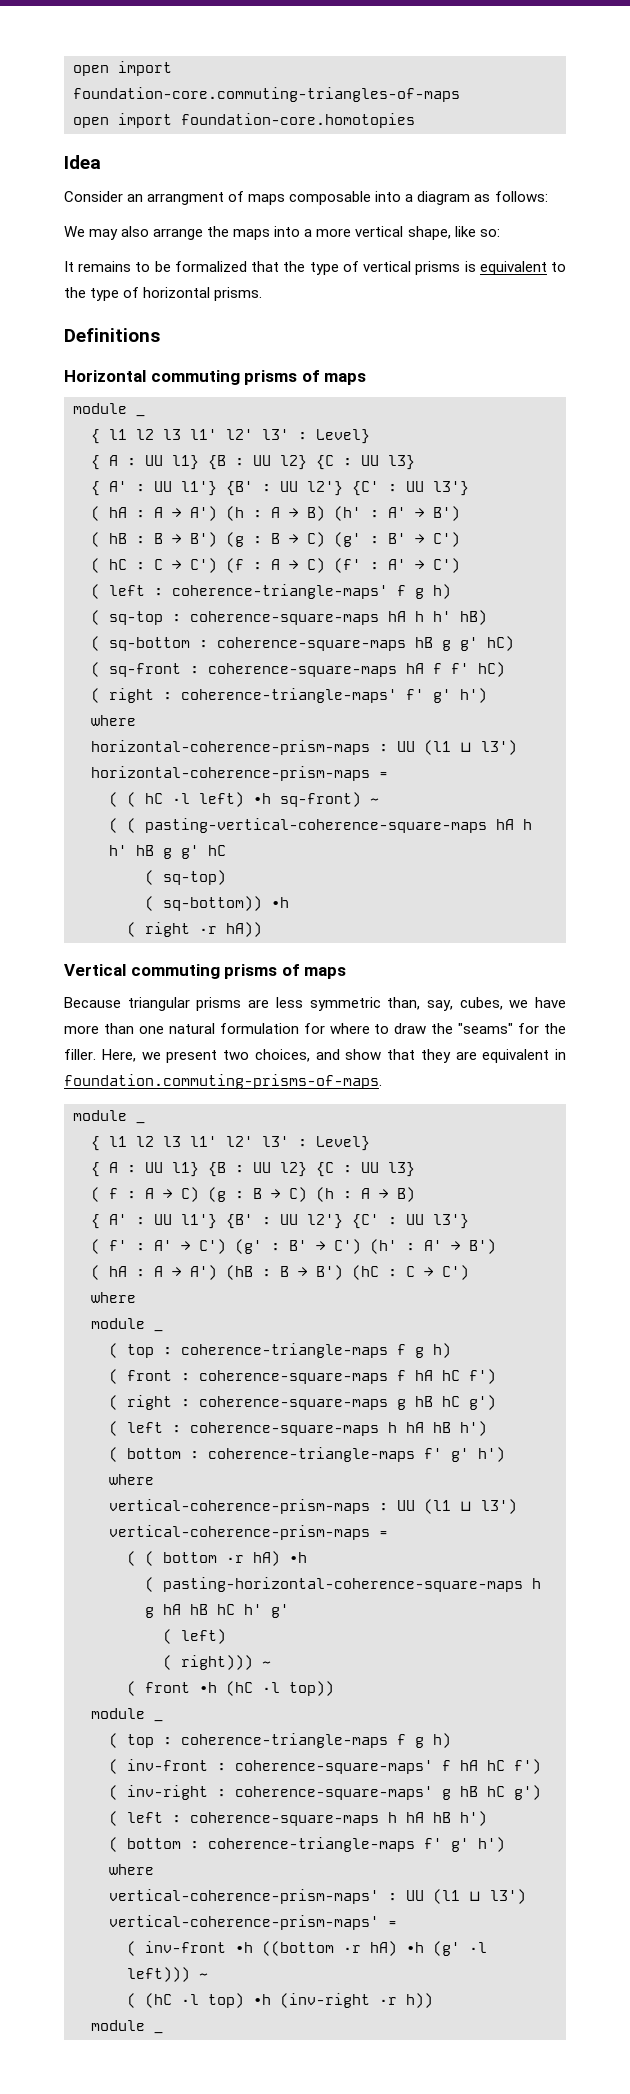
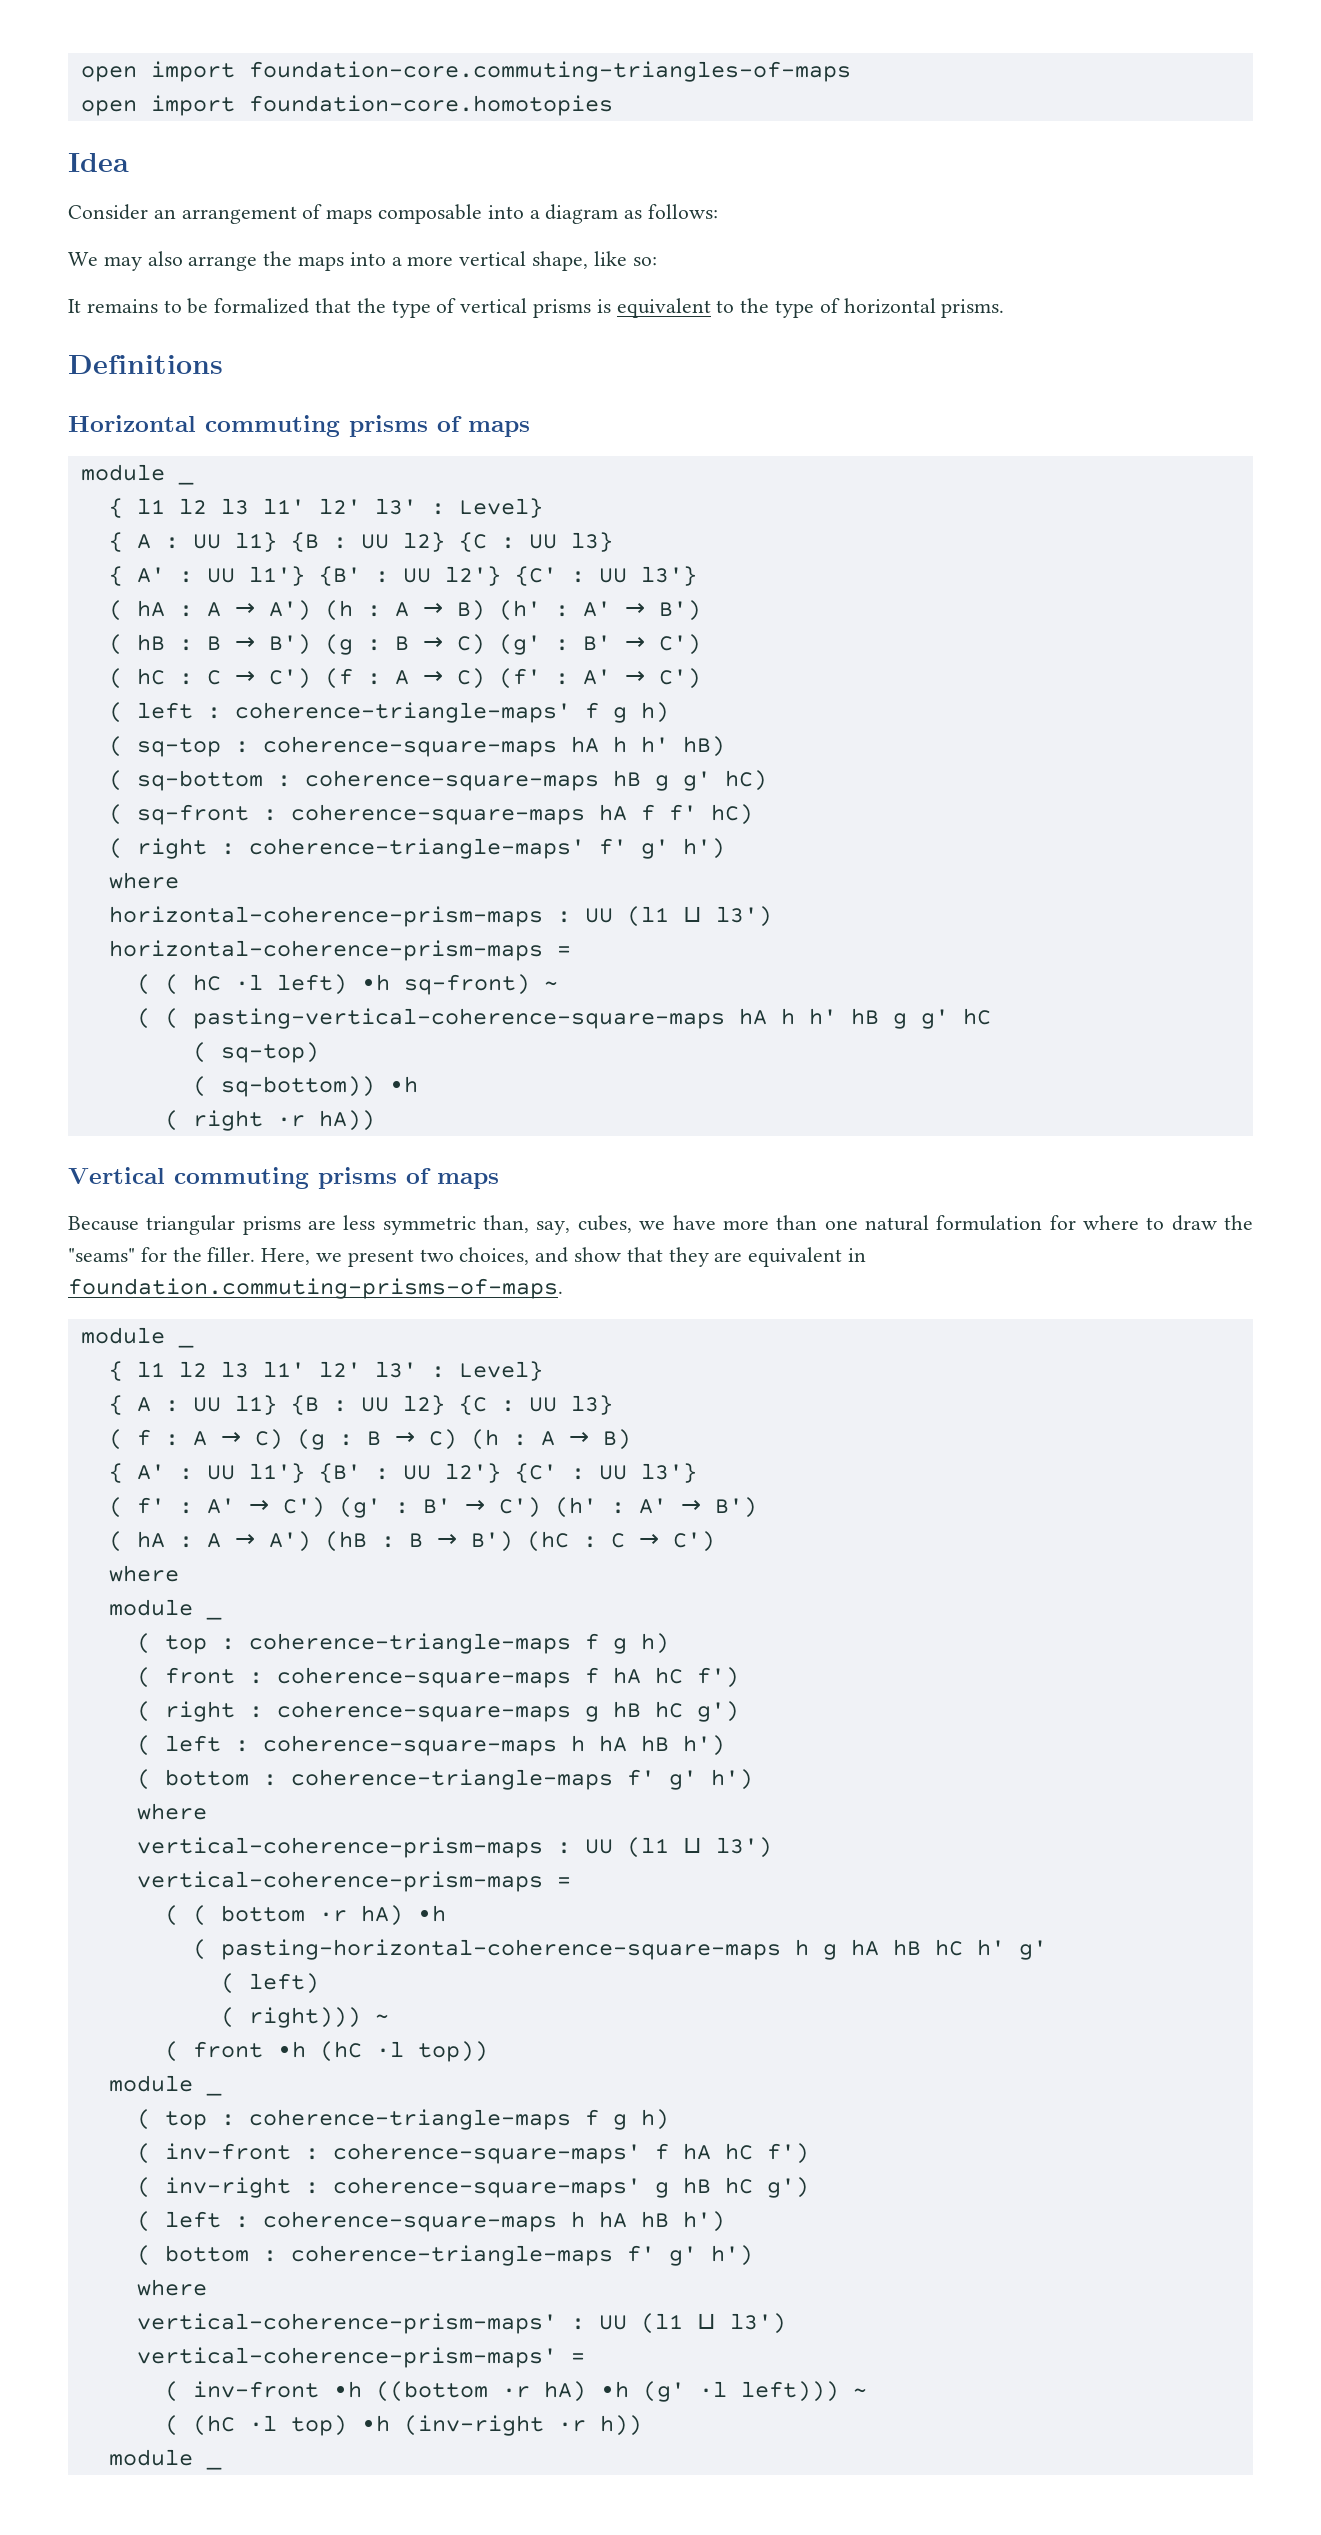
[147,192,225,205] arrangment -> [181,206,297,224] arrangement

